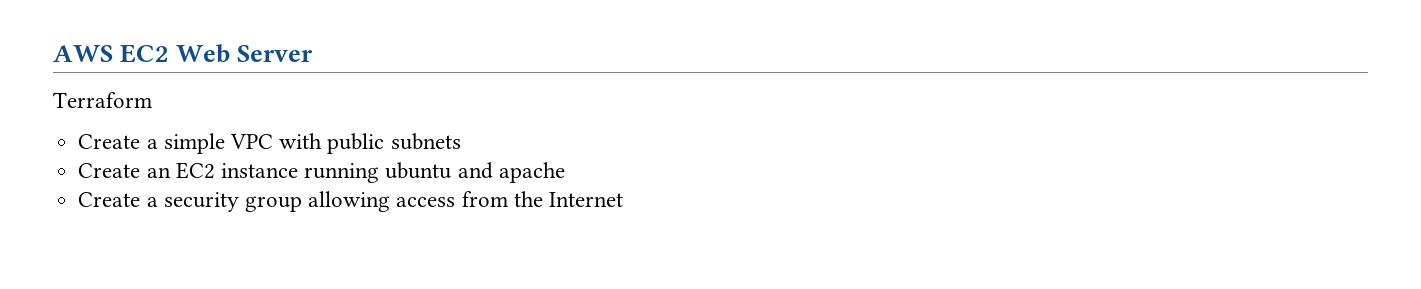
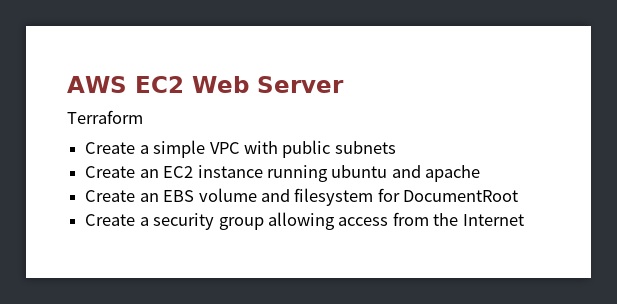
(565, 172) none -> [85,188,519,206] // Create an EBS volume and filesystem for DocumentRoot

